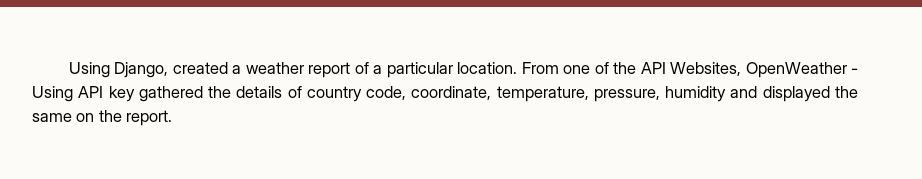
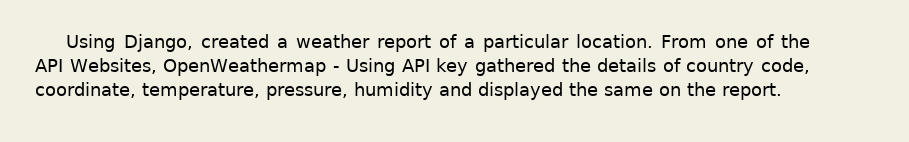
[745,62,847,78] OpenWeather -> [163,58,327,76] OpenWeathermap

